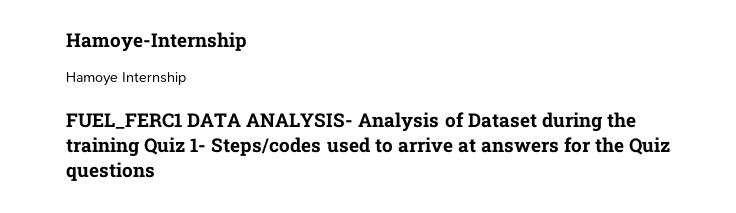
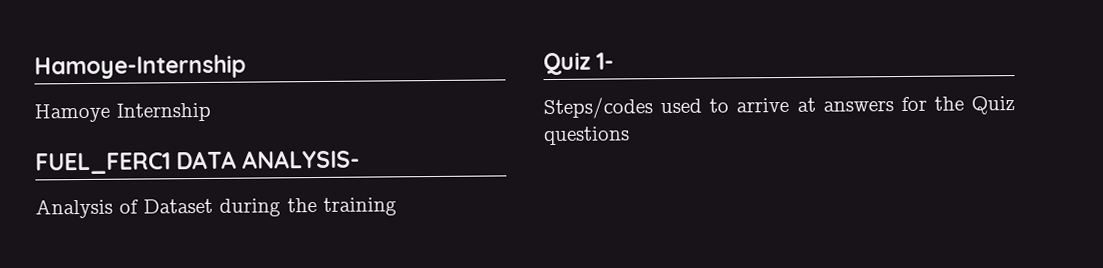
(354, 120) none -> (361, 159) //
(139, 147) none -> (397, 206) //
(207, 145) none -> (615, 61) //

